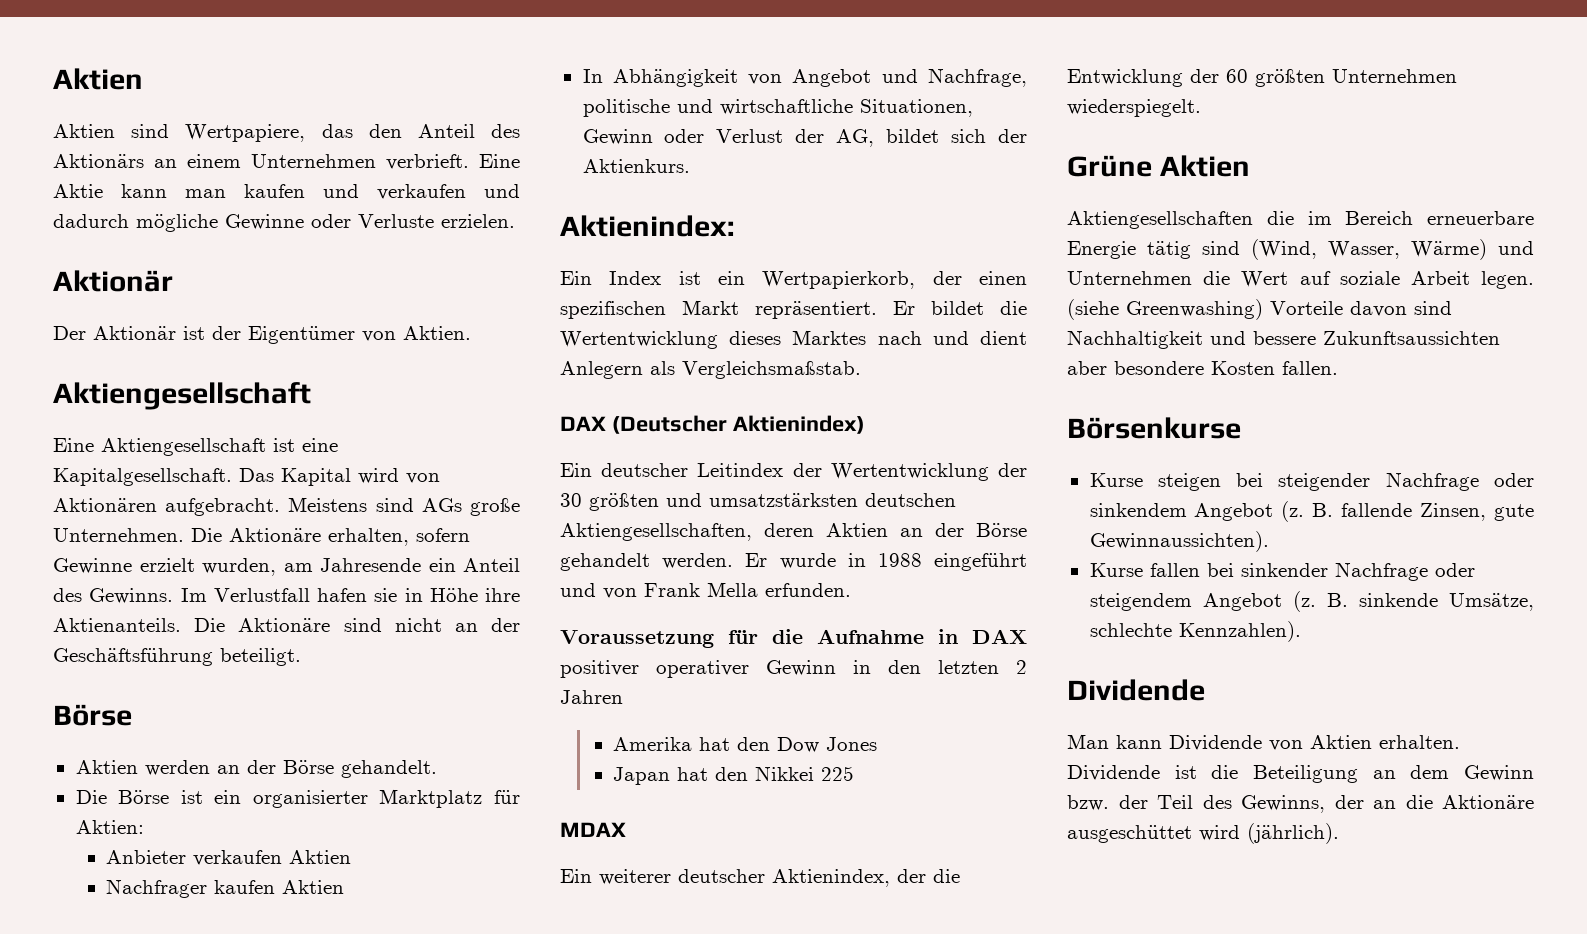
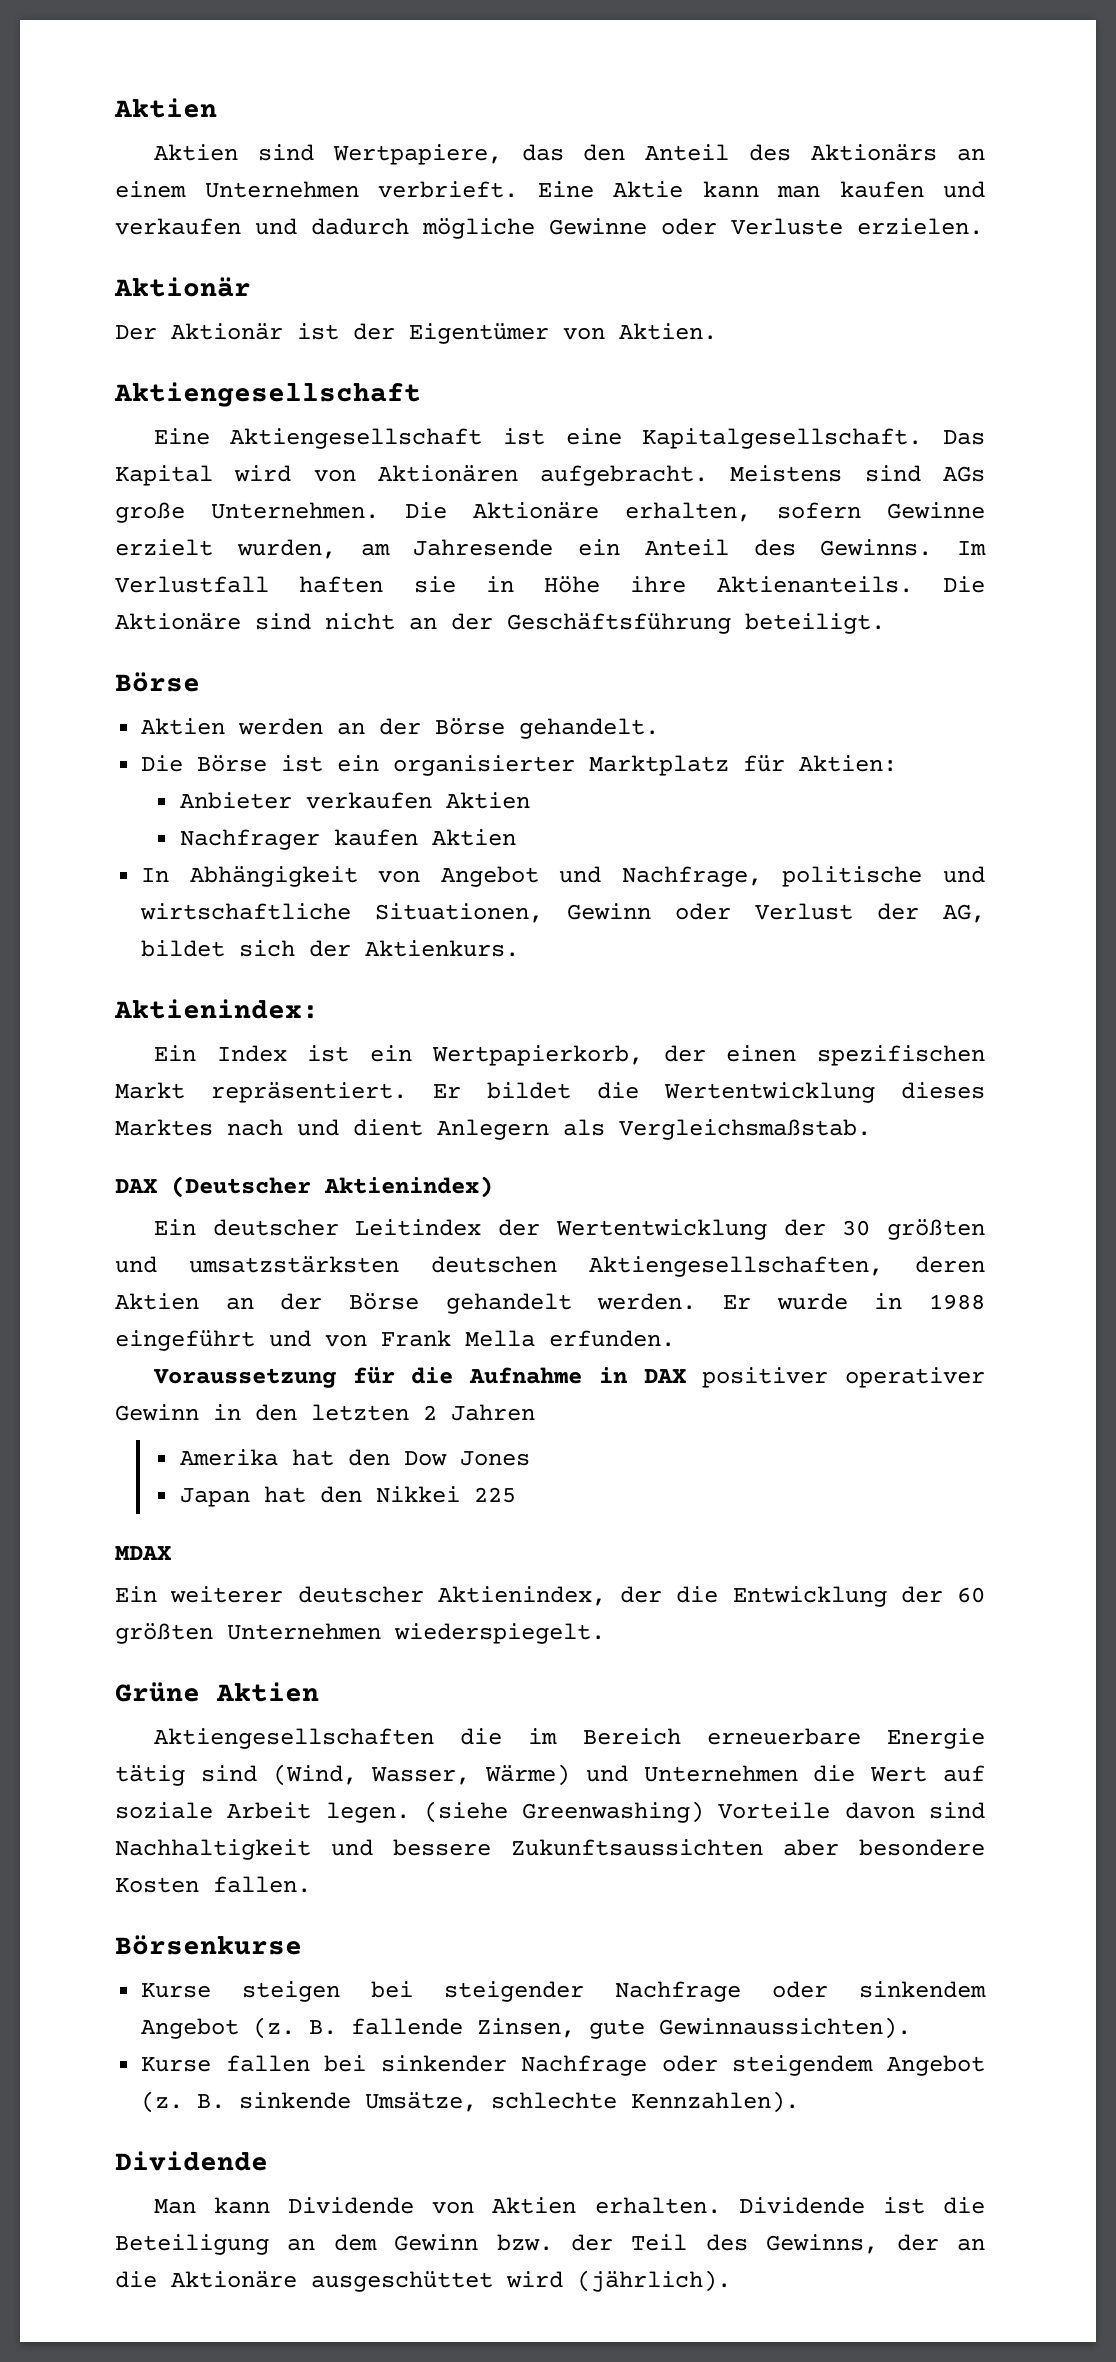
[317,588,367,602] hafen -> [299,576,384,593] haften

